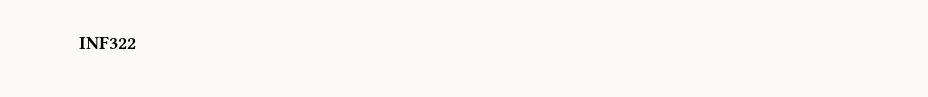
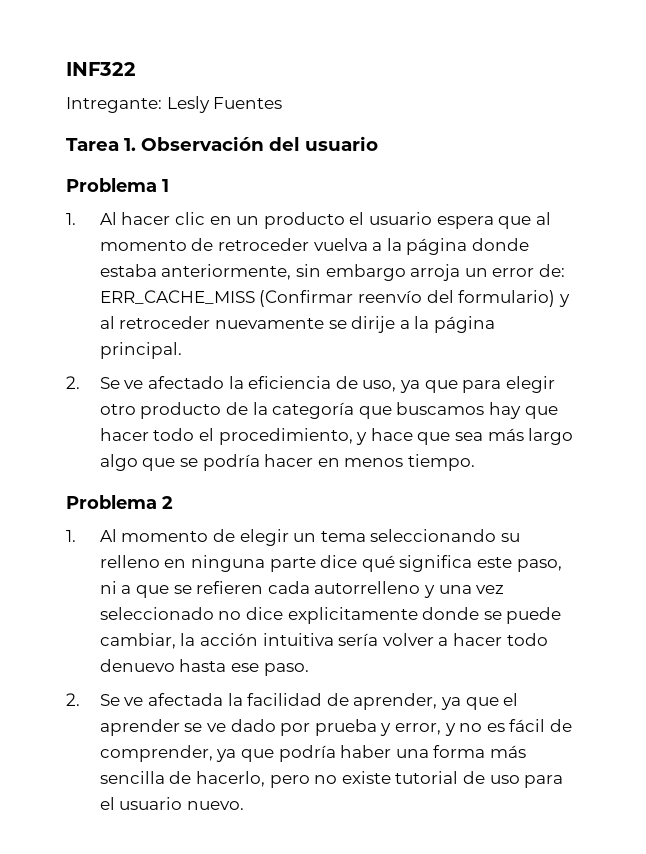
(136, 42) none -> [66,96,283,113] [66,136,378,151] [66,178,169,192] [66,212,551,229] [99,238,530,255] [99,264,566,281] [99,290,570,307] [99,316,496,333] [99,342,182,359] [66,376,555,393] [99,402,558,419] [99,428,574,445] [99,454,476,471] [66,495,173,509] [66,529,521,546] [99,555,562,572] [99,581,505,598] [99,607,562,624] [99,633,548,649] [99,659,309,676] [66,693,519,710] [99,719,572,736] [99,745,527,762] [99,771,564,788] [99,797,245,810] // Intregante: Lesly Fuentes // Tarea 1. Observación del usuario // Problema 1 // 1. Al hacer clic en un producto el usuario espera que al momento de retroceder vuelva a la página donde estaba anteriormente, sin embargo arroja un error de: ERR_CACHE_MISS (Confirmar reenvío del formulario) y al retroceder nuevamente se dirije a la página principal. // 2. Se ve afectado la eficiencia de uso, ya que para elegir otro producto de la categoría que buscamos hay que hacer todo el procedimiento, y hace que sea más largo algo que se podría hacer en menos tiempo. // Problema 2 // 1. Al momento de elegir un tema seleccionando su relleno en ninguna parte dice qué significa este paso, ni a que se refieren cada autorrelleno y una vez seleccionado no dice explicitamente donde se puede cambiar, la acción intuitiva sería volver a hacer todo denuevo hasta ese paso. // 2. Se ve afectada la facilidad de aprender, ya que el aprender se ve dado por prueba y error, y no es fácil de comprender, ya que podría haber una forma más sencilla de hacerlo, pero no existe tutorial de uso para el usuario nuevo.

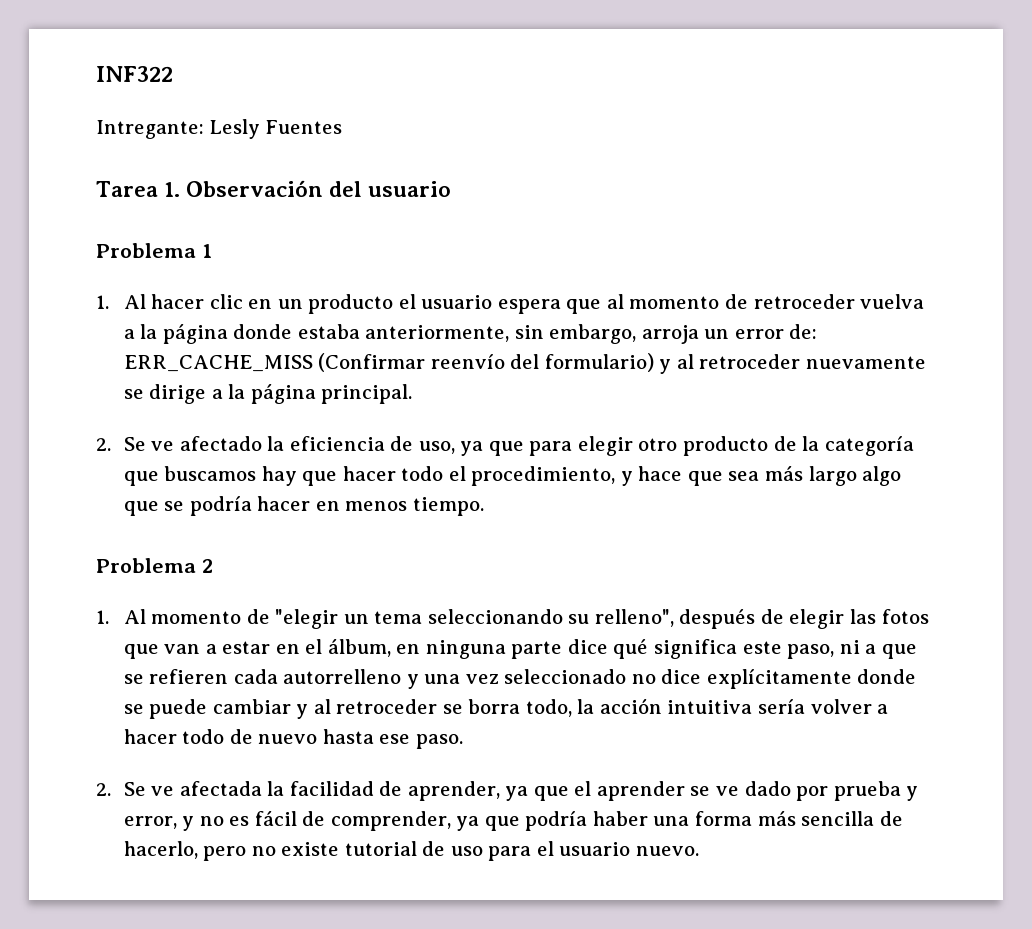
[325,264,406,281] embargo -> [549,324,637,344] embargo,
[351,316,396,333] dirije -> [149,384,207,404] dirige
[239,529,289,546] elegir -> [275,609,339,629] "elegir
[99,555,160,568] relleno -> [594,609,929,629] [123,639,391,659] relleno", después de elegir las fotos que van a estar en el álbum,
[287,607,418,624] explicitamente -> [706,669,852,689] explícitamente
[99,633,176,649] cambiar, -> [212,699,572,719] cambiar y al retroceder se borra todo,
[99,659,175,672] denuevo -> [229,729,318,744] de nuevo

